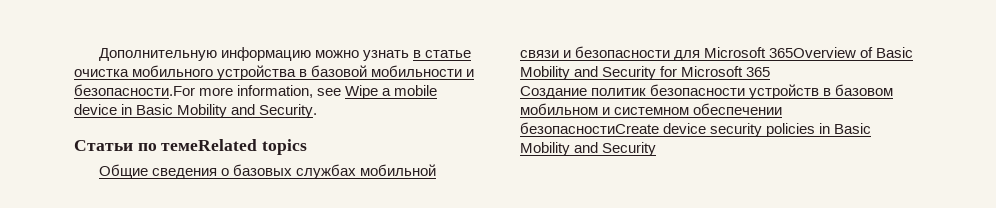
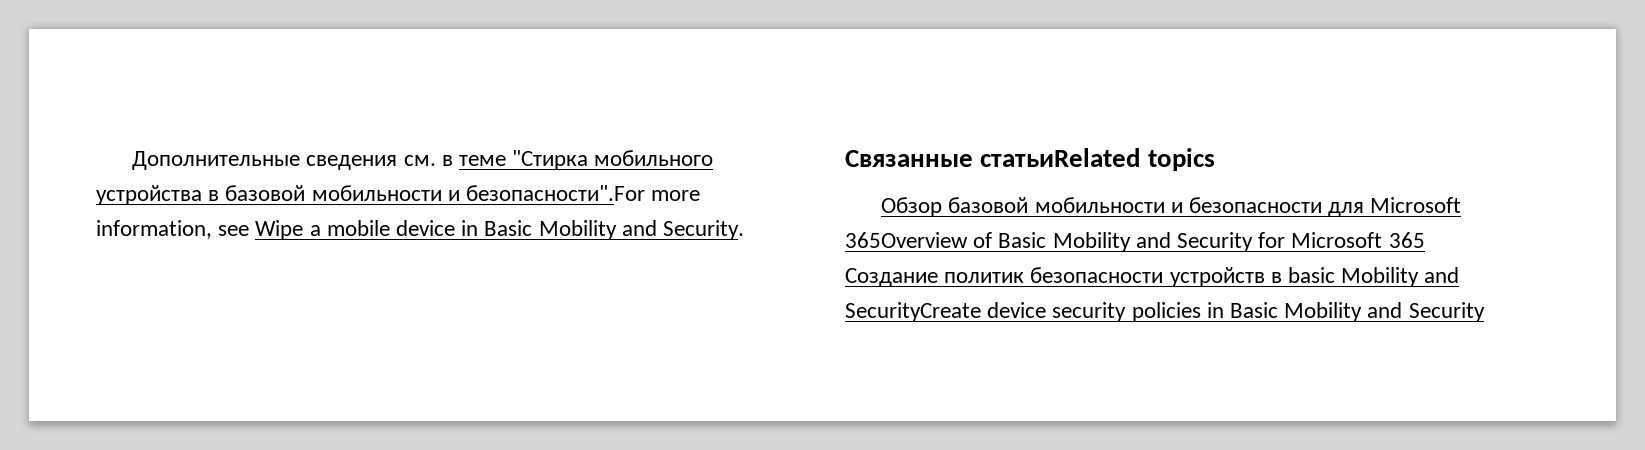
[99,47,472,61] [74,69,129,77] Дополнительную информацию можно узнать в статье очистка -> [132,150,589,170] Дополнительные сведения см. в теме "Стирка
[74,84,195,96] безопасности.For -> [466,185,646,201] безопасности".For
[74,139,308,155] [99,164,437,179] [520,50,559,58] Статьи по темеRelated topics // Общие сведения о базовых службах мобильной связи -> [845,148,1215,171] [881,197,1165,217] Связанные статьиRelated topics // Обзор базовой мобильности
[835,84,894,96] [520,103,783,115] [520,122,659,134] базовом мобильном и системном обеспечении безопасностиCreate -> [1288,267,1460,287] [845,302,981,322] basic Mobility and SecurityCreate

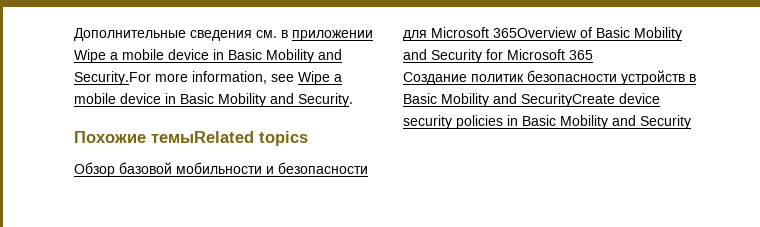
[458,150,714,170] [96,185,646,205] теме "Стирка мобильного устройства в базовой мобильности и безопасности".For -> [292,30,373,41] [74,49,342,63] [74,71,151,85] приложении Wipe a mobile device in Basic Mobility and Security.For
[845,148,1141,167] Связанные статьиRelated -> [74,131,254,143] Похожие темыRelated
[1288,267,1336,283] basic -> [403,93,437,104] Basic

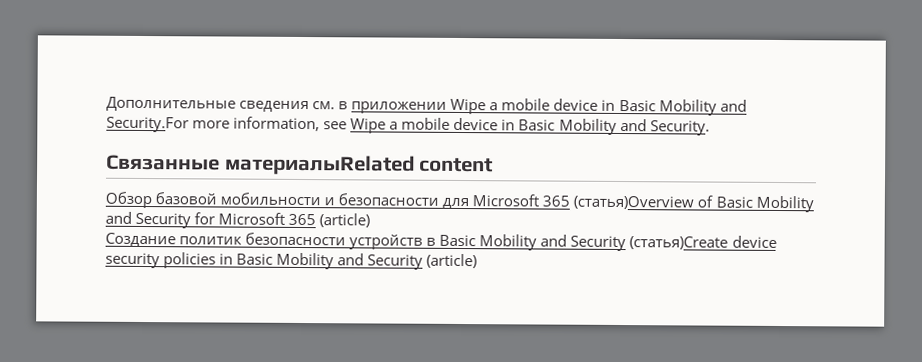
[74,131,308,146] Похожие темыRelated topics -> [106,154,494,176] Связанные материалыRelated content
[493,27,577,38] 365Overview -> [542,195,695,210] 365 (статья)Overview
(593, 55) none -> [319,213,371,228] (article)
[521,93,615,107] SecurityCreate -> [570,235,729,252] Security (статья)Create
(691, 122) none -> [426,253,478,269] (article)

